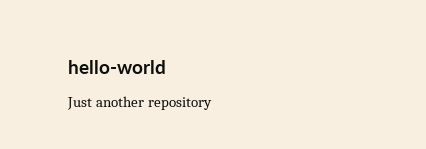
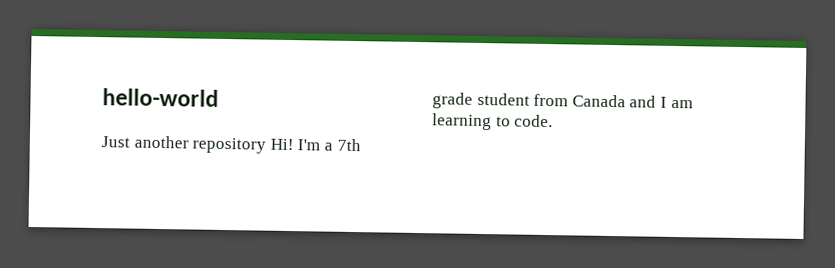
(212, 103) none -> [269,138,361,152] [432,92,693,109] [432,113,554,131] Hi! I'm a 7th grade student from Canada and I am learning to code.

